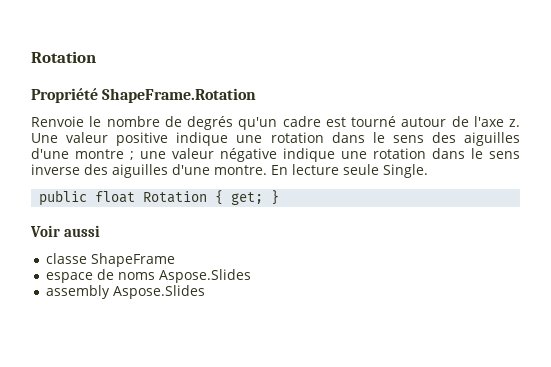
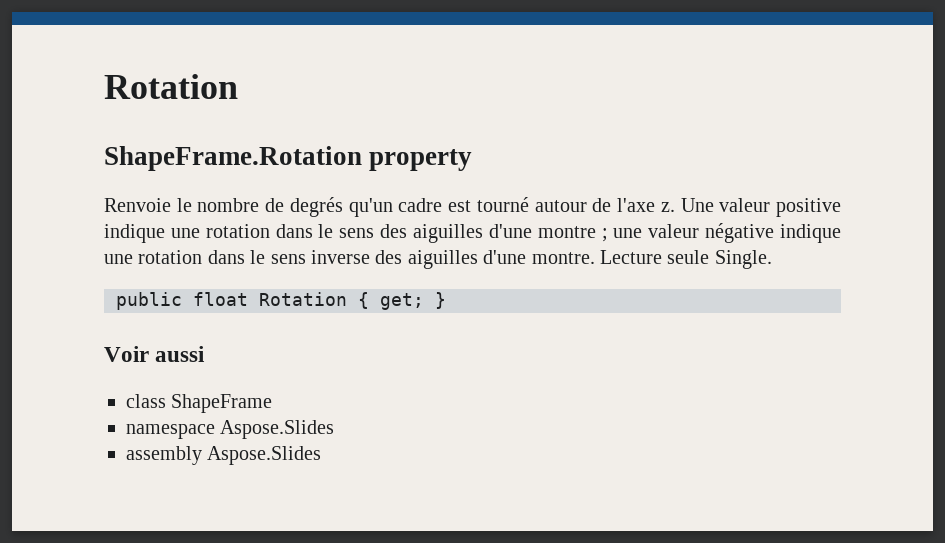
[31,88,98,103] Propriété -> (238, 86) none
(257, 95) none -> [369,149,473,171] property
[271,164,339,175] En lecture -> [599,250,662,264] Lecture
[45,253,87,264] classe -> [126,394,166,408] class
[45,269,155,283] espace de noms -> [126,424,215,439] namespace

